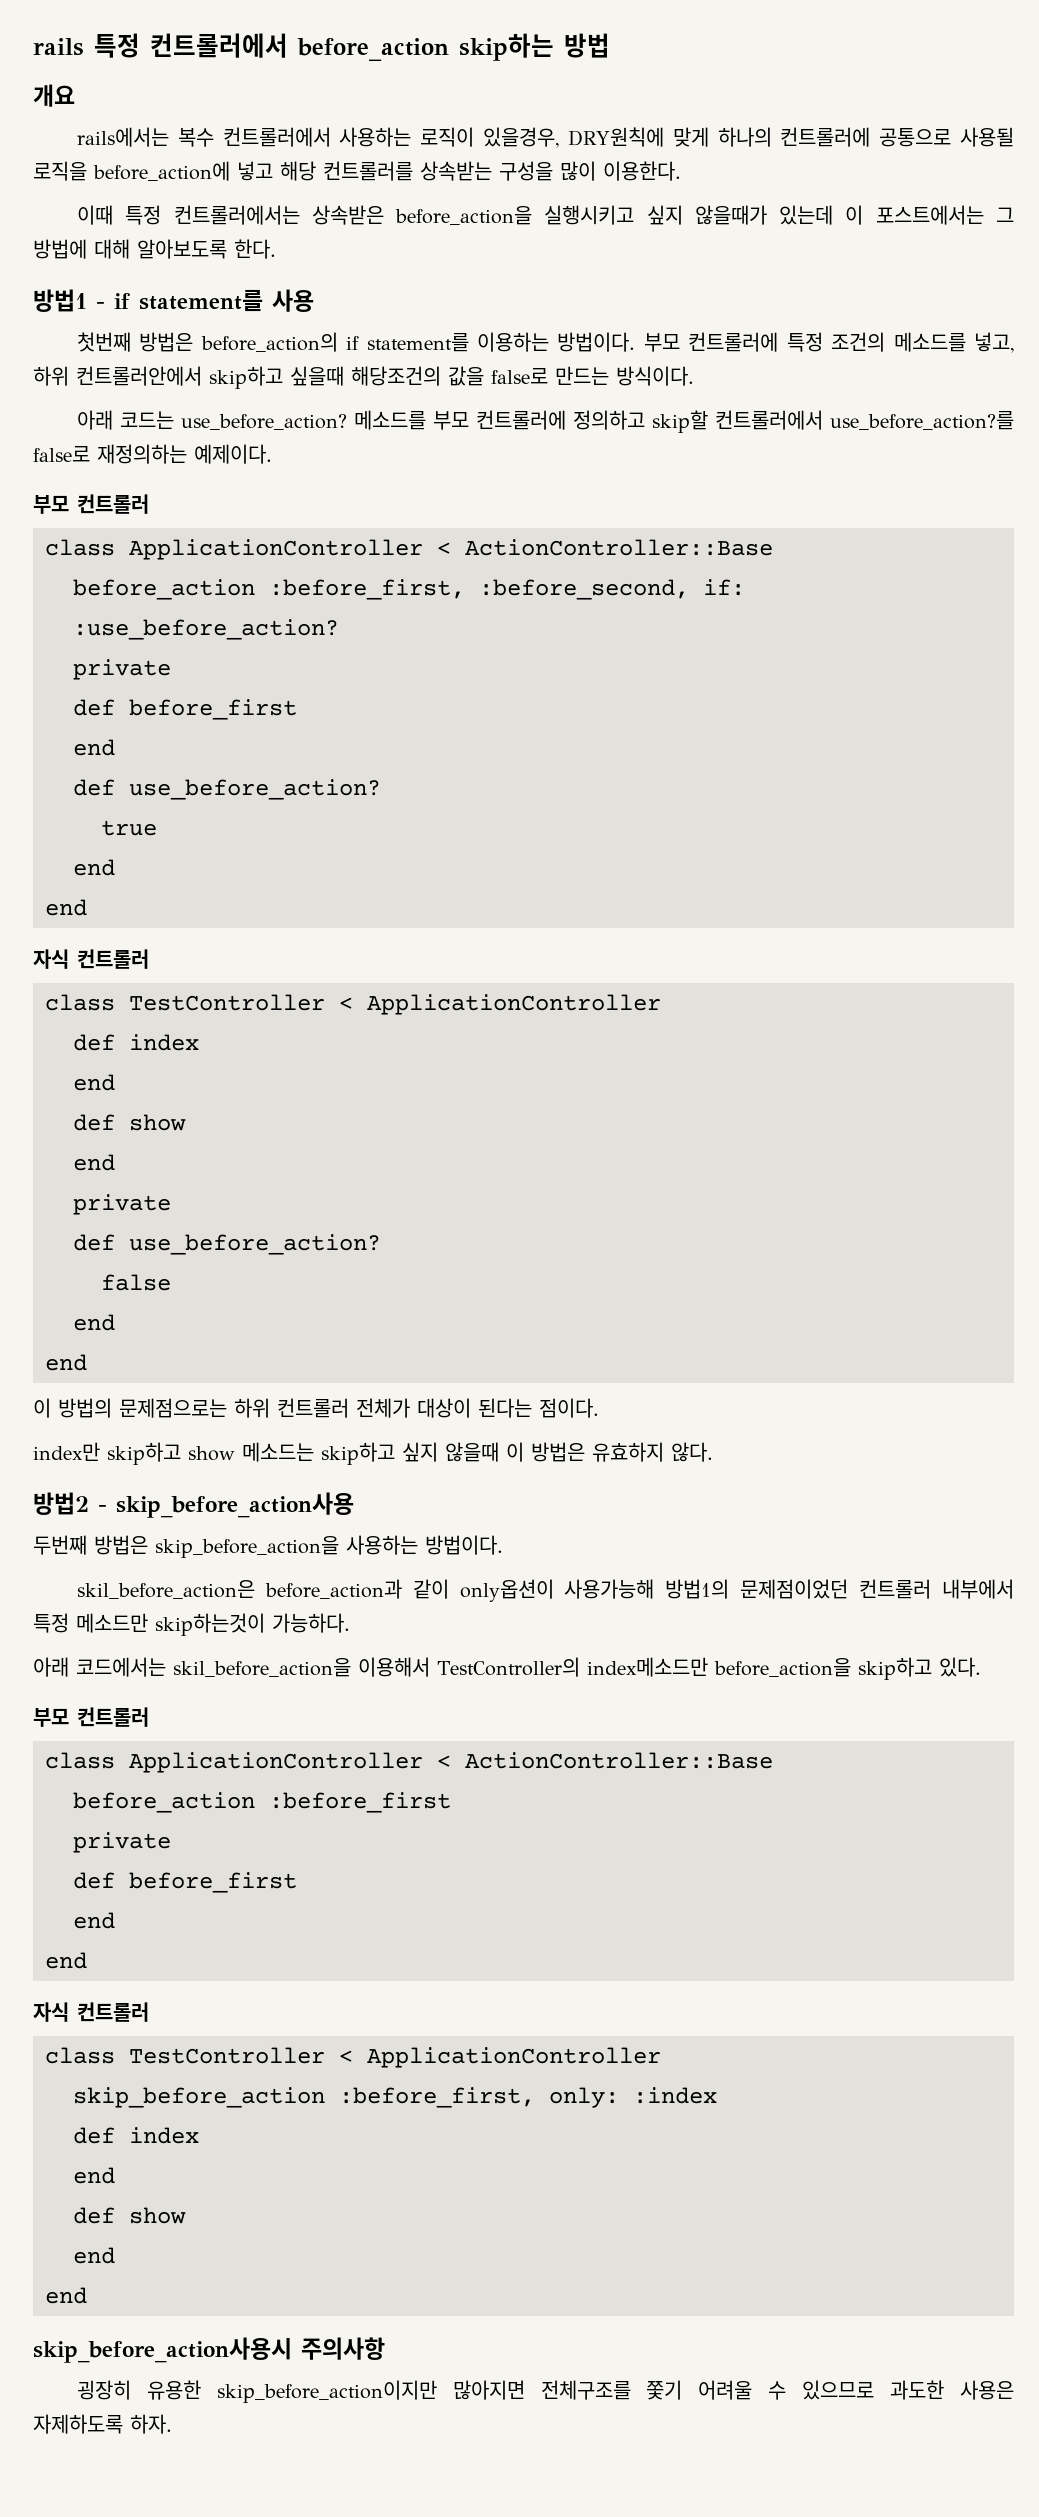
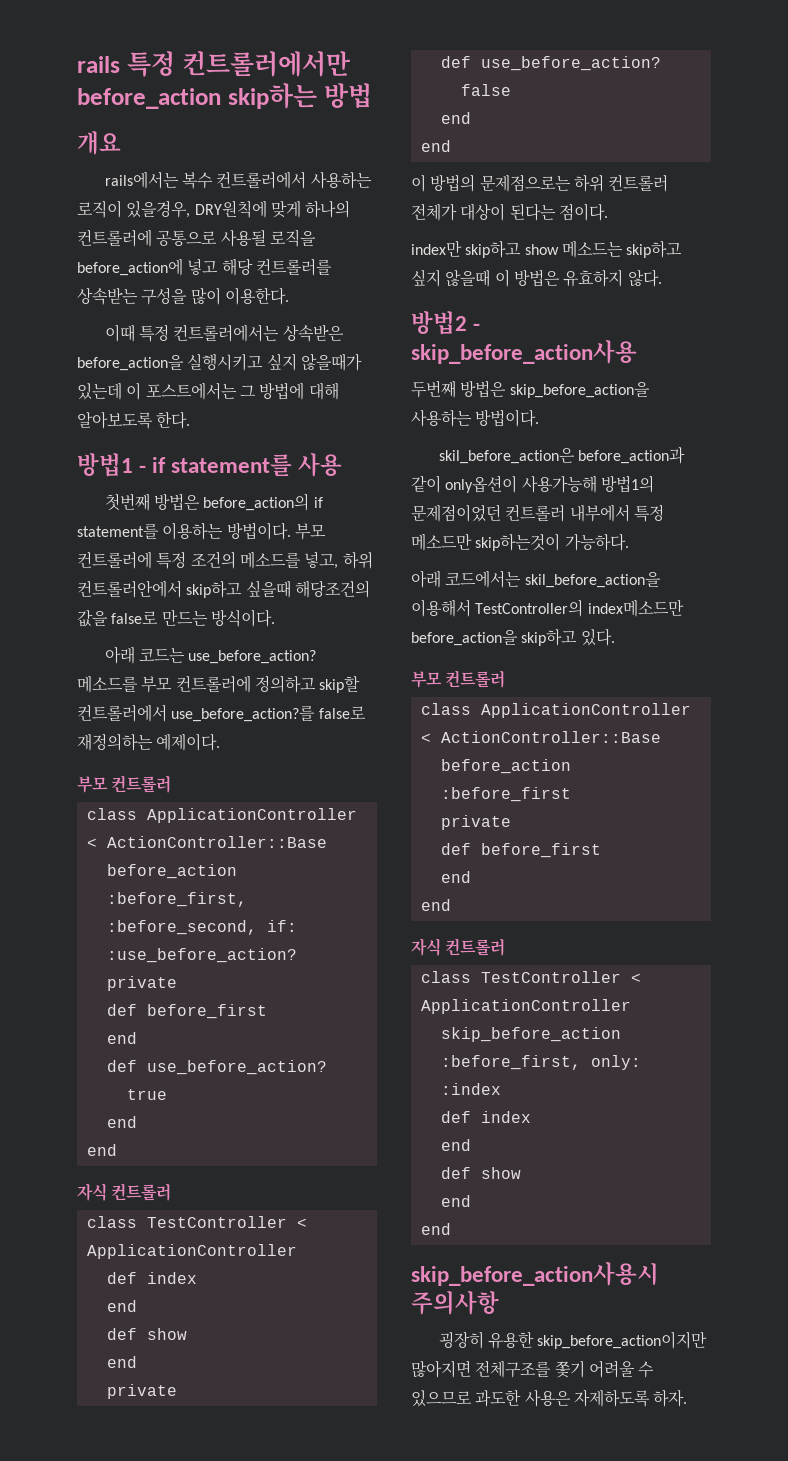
[150,33,288,58] 컨트롤러에서 -> [181,51,351,77] 컨트롤러에서만

